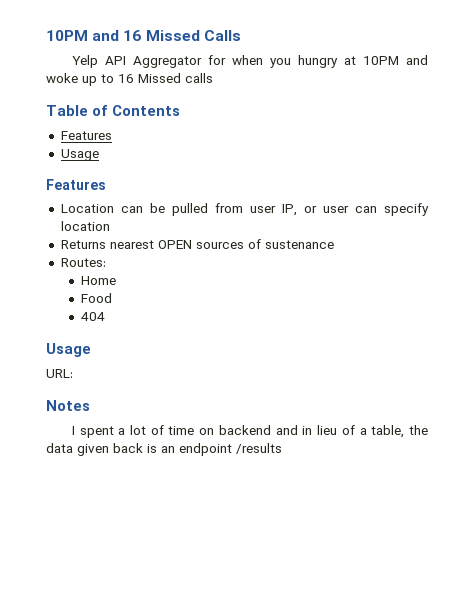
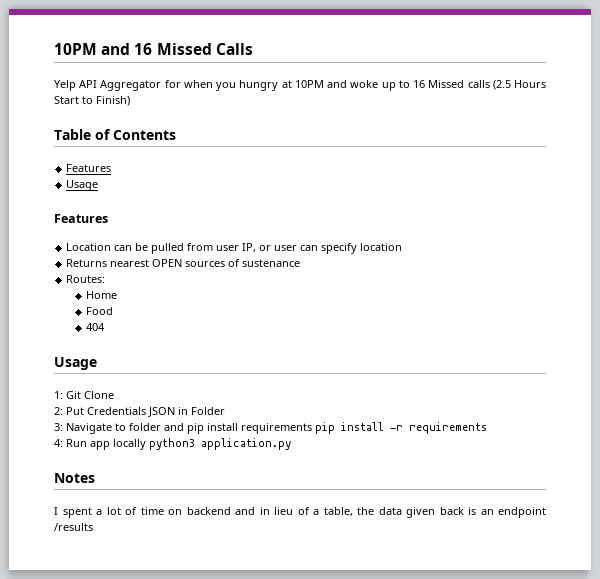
(213, 78) none -> [492,80,547,90] [54,96,130,106] (2.5 Hours Start to Finish)
[46,369,73,378] URL: -> [54,391,114,399] [54,407,225,417] [54,422,487,434] [54,438,291,450] 1: Git Clone // 2: Put Credentials JSON in Folder // 3: Navigate to folder and pip install requirements pip install -r requirements // 4: Run app locally python3 application.py

